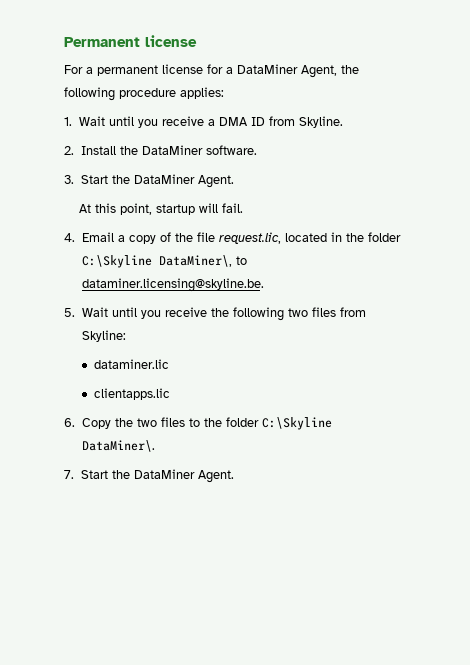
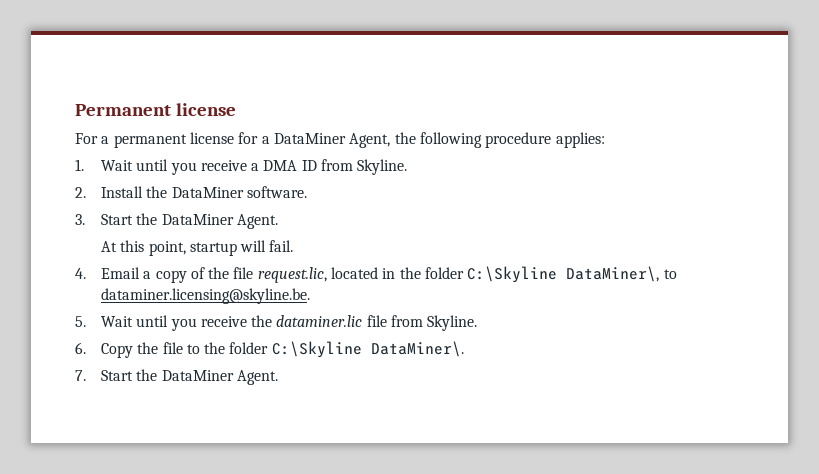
[232,307,366,321] [81,330,126,342] [93,359,169,369] [93,388,170,400] following two files from Skyline: // dataminer.lic // clientapps.lic -> [276,315,478,331] dataminer.lic file from Skyline.
[136,417,185,427] two files -> [162,342,183,354] file

